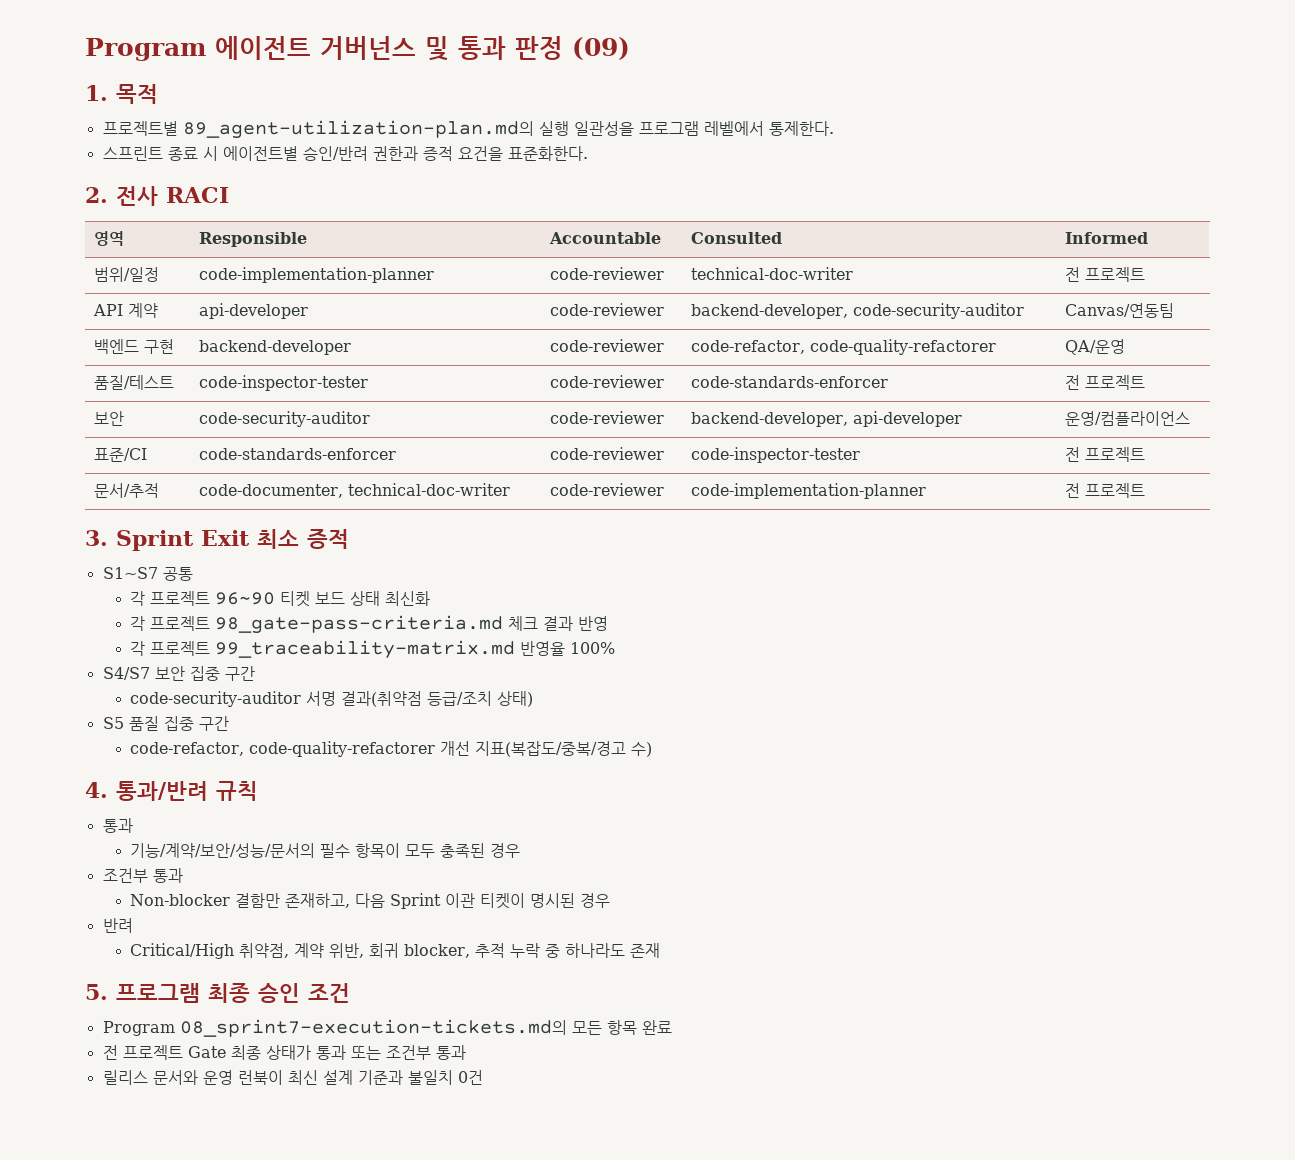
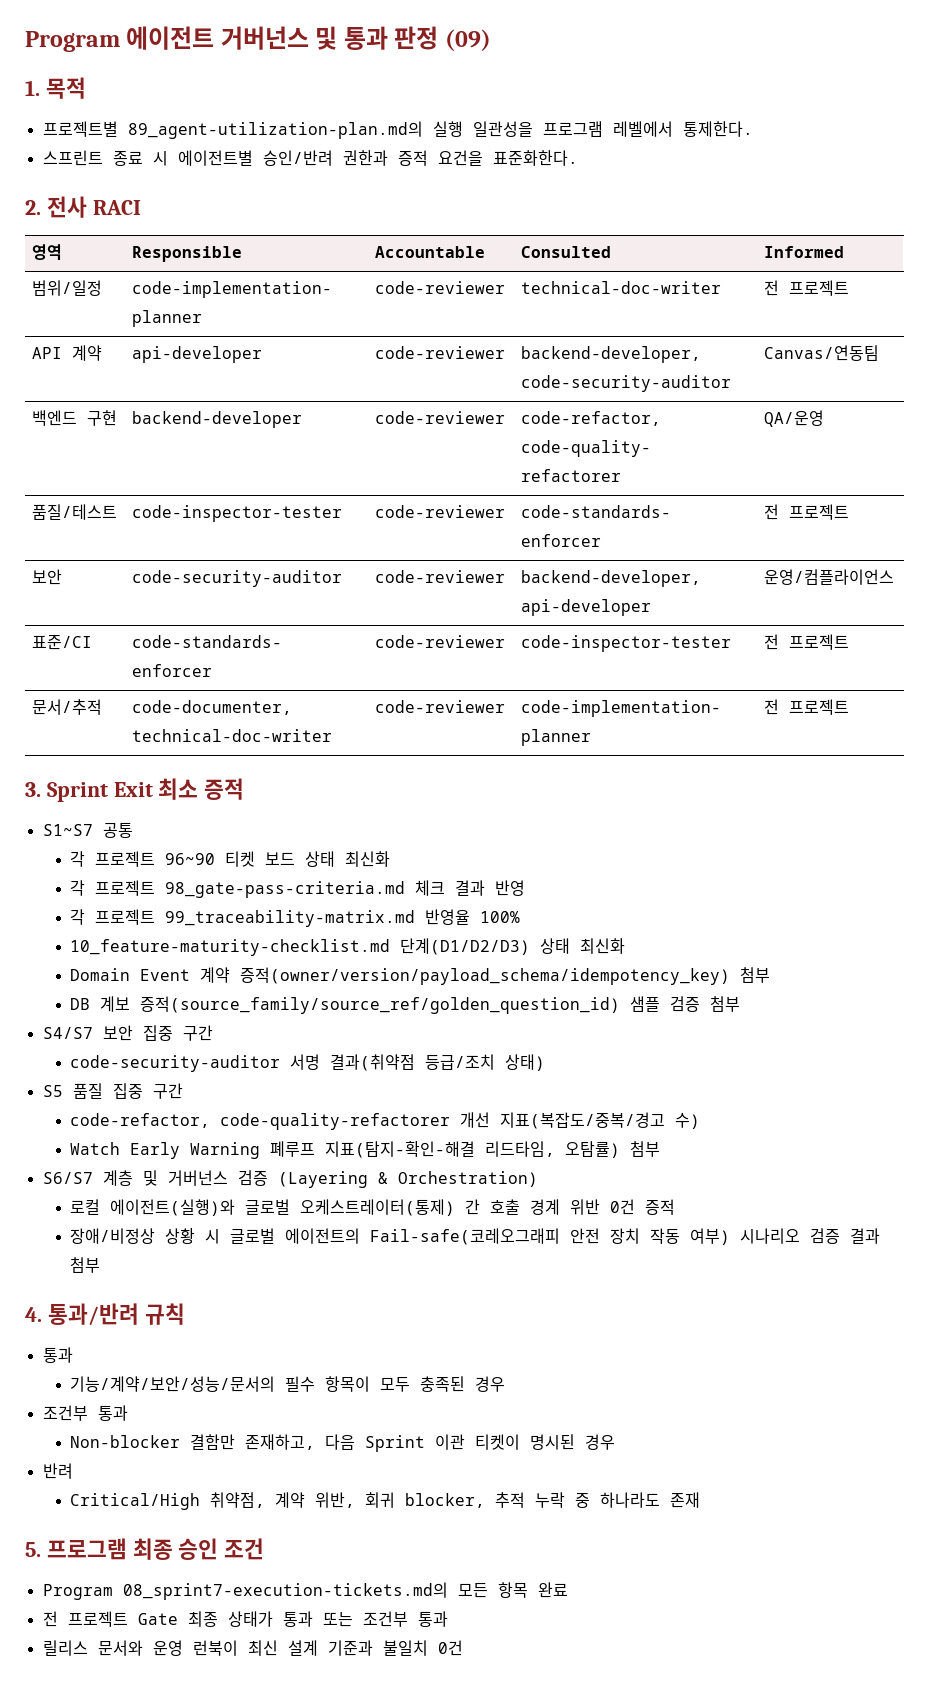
(616, 648) none -> [70,938,626,956] [70,967,771,985] [70,996,741,1014] // 10_feature-maturity-checklist.md 단계(D1/D2/D3) 상태 최신화 // Domain Event 계약 증적(owner/version/payload_schema/idempotency_key) 첨부 // DB 계보 증적(source_family/source_ref/golden_question_id) 샘플 검증 첨부
(653, 749) none -> [70,1141,661,1159] [42,1170,538,1188] [70,1199,676,1216] [70,1228,881,1245] [70,1257,101,1273] // Watch Early Warning 폐루프 지표(탐지-확인-해결 리드타임, 오탐률) 첨부 // S6/S7 계층 및 거버넌스 검증 (Layering & Orchestration) // 로컬 에이전트(실행)와 글로벌 오케스트레이터(통제) 간 호출 경계 위반 0건 증적 // 장애/비정상 상황 시 글로벌 에이전트의 Fail-safe(코레오그래피 안전 장치 작동 여부) 시나리오 검증 결과 첨부

